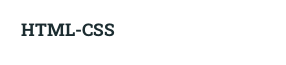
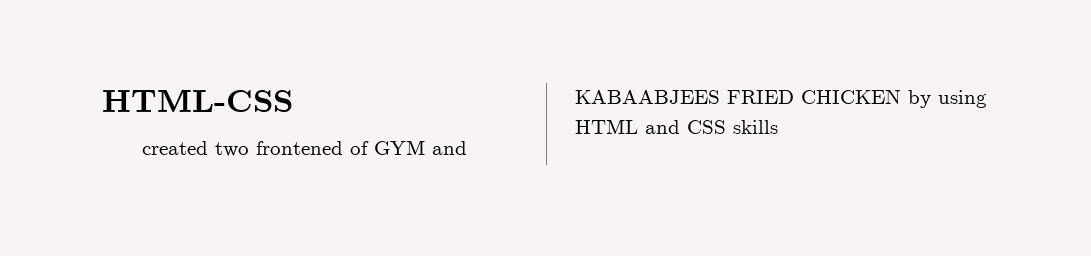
(115, 30) none -> [142,140,468,157] [575,89,987,108] [575,119,778,134] // created two frontened of GYM and KABAABJEES FRIED CHICKEN by using HTML and CSS skills

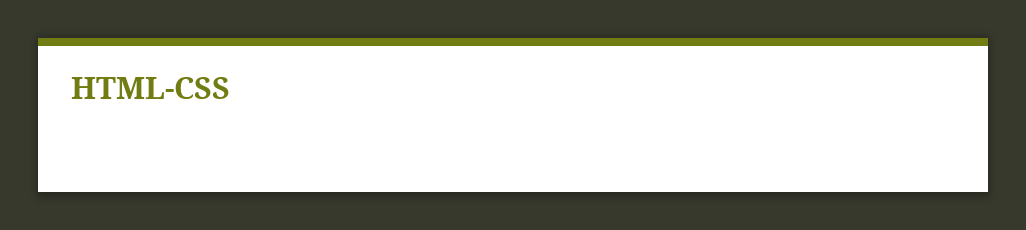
[142,140,468,157] [575,89,987,108] [575,119,778,134] // created two frontened of GYM and KABAABJEES FRIED CHICKEN by using HTML and CSS skills -> (230, 88) none

